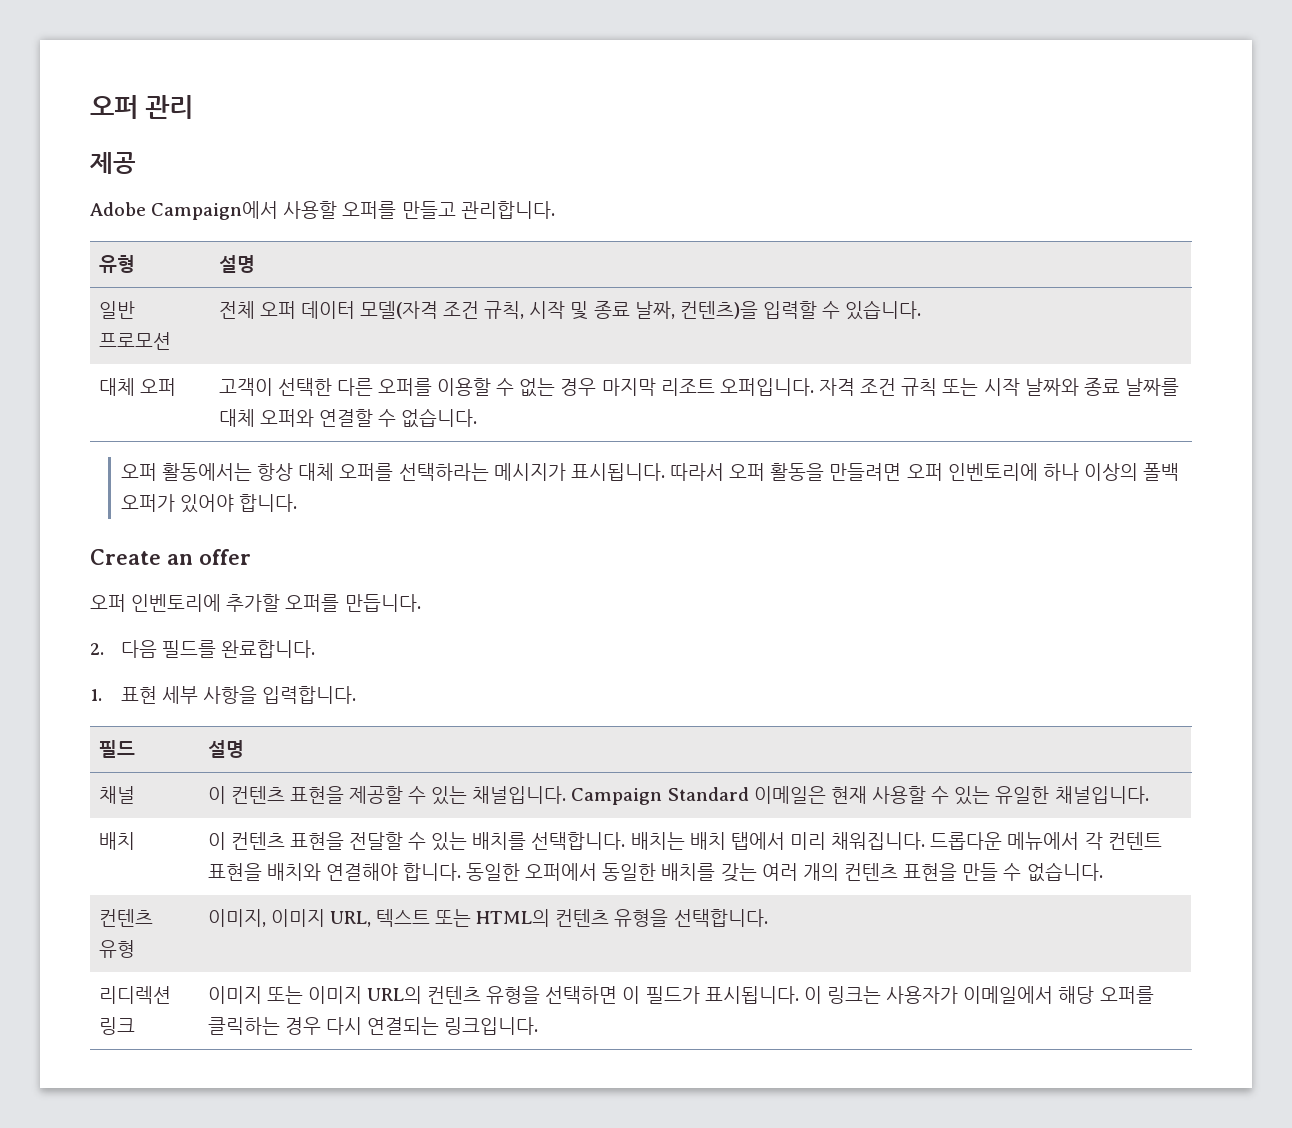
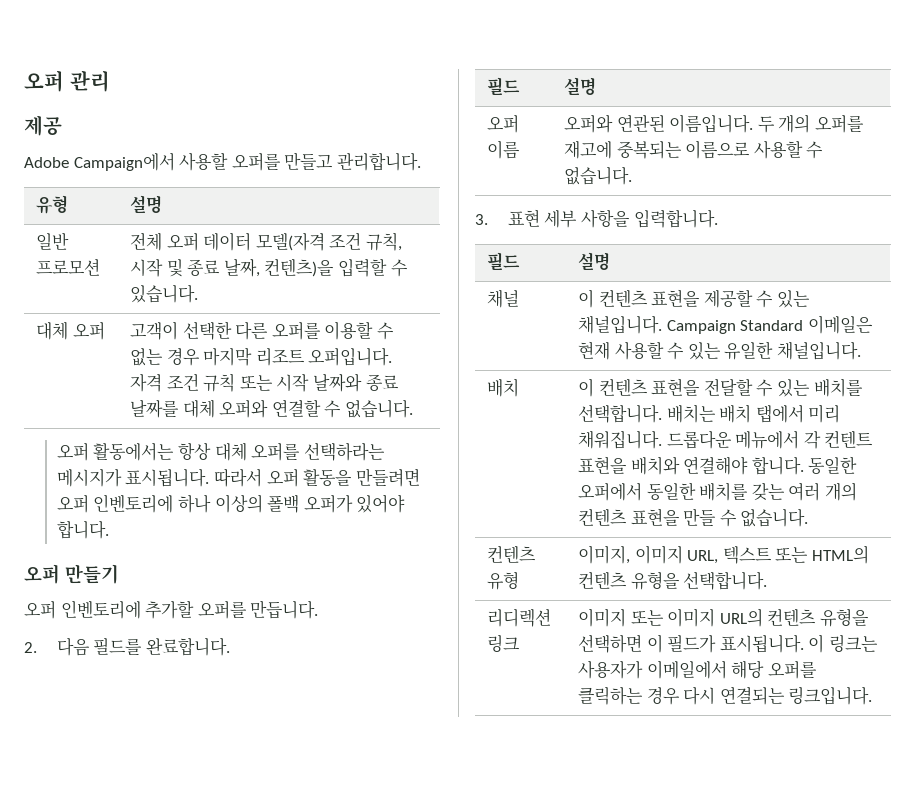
[90,549,251,565] Create an offer -> [24,564,119,584] 오퍼 만들기
[90,689,102,701] // 1. -> [487,77,521,95] [564,77,597,95] [487,115,520,133] [487,140,521,159] [564,114,865,133] [564,140,824,159] [564,167,633,185] [475,214,488,225] // 필드 | 설명 // 오퍼 이름 | 오퍼와 연관된 이름입니다. 두 개의 오퍼를 재고에 중복되는 이름으로 사용할 수 없습니다. // 3.

